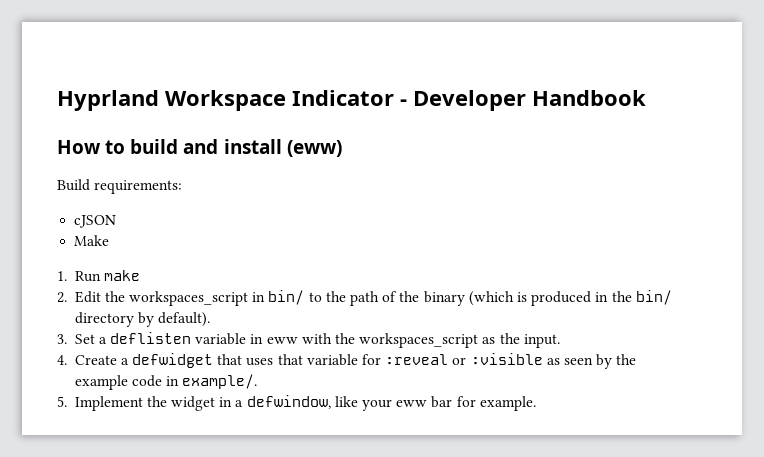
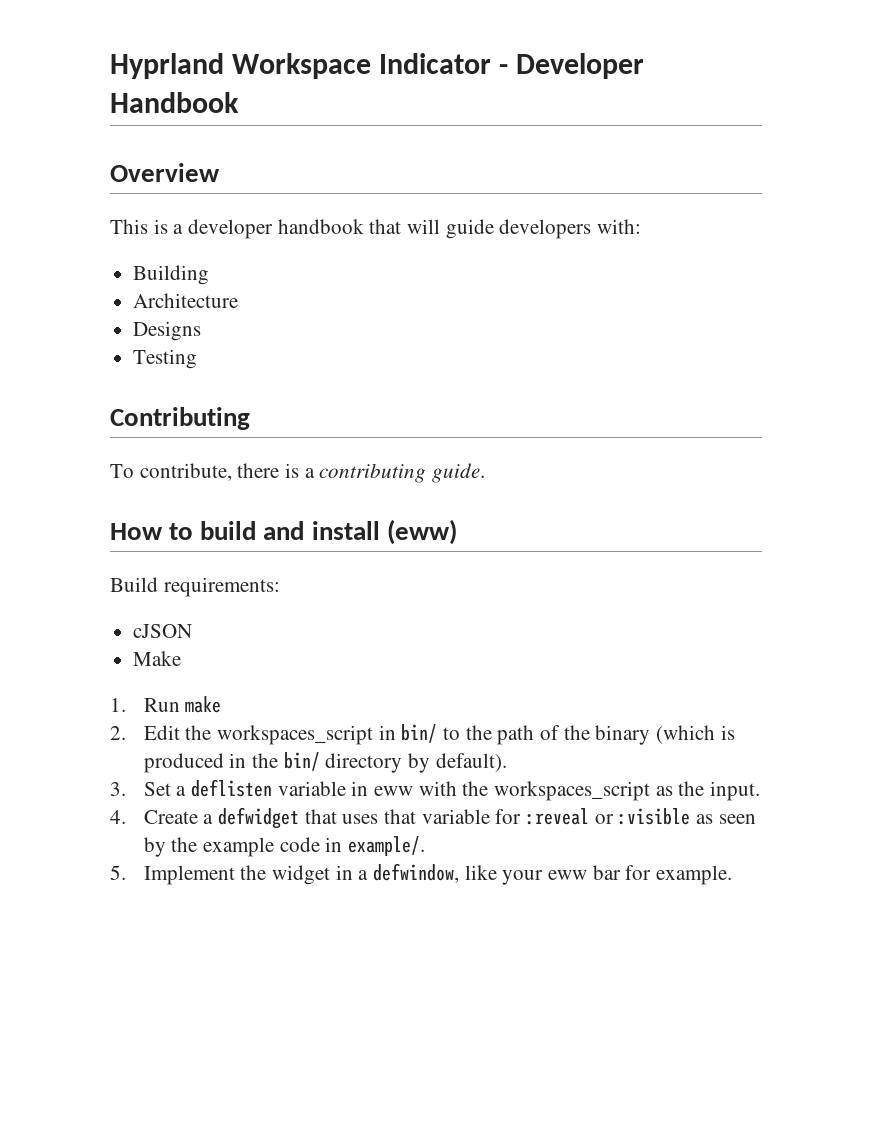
(646, 98) none -> [110,163,220,182] [110,219,642,239] [133,265,210,285] [133,293,239,308] [133,321,202,341] [133,349,198,369] [110,407,250,430] [110,463,486,483] // Overview // This is a developer handbook that will guide developers with: // Building // Architecture // Designs // Testing // Contributing // To contribute, there is a contributing guide.

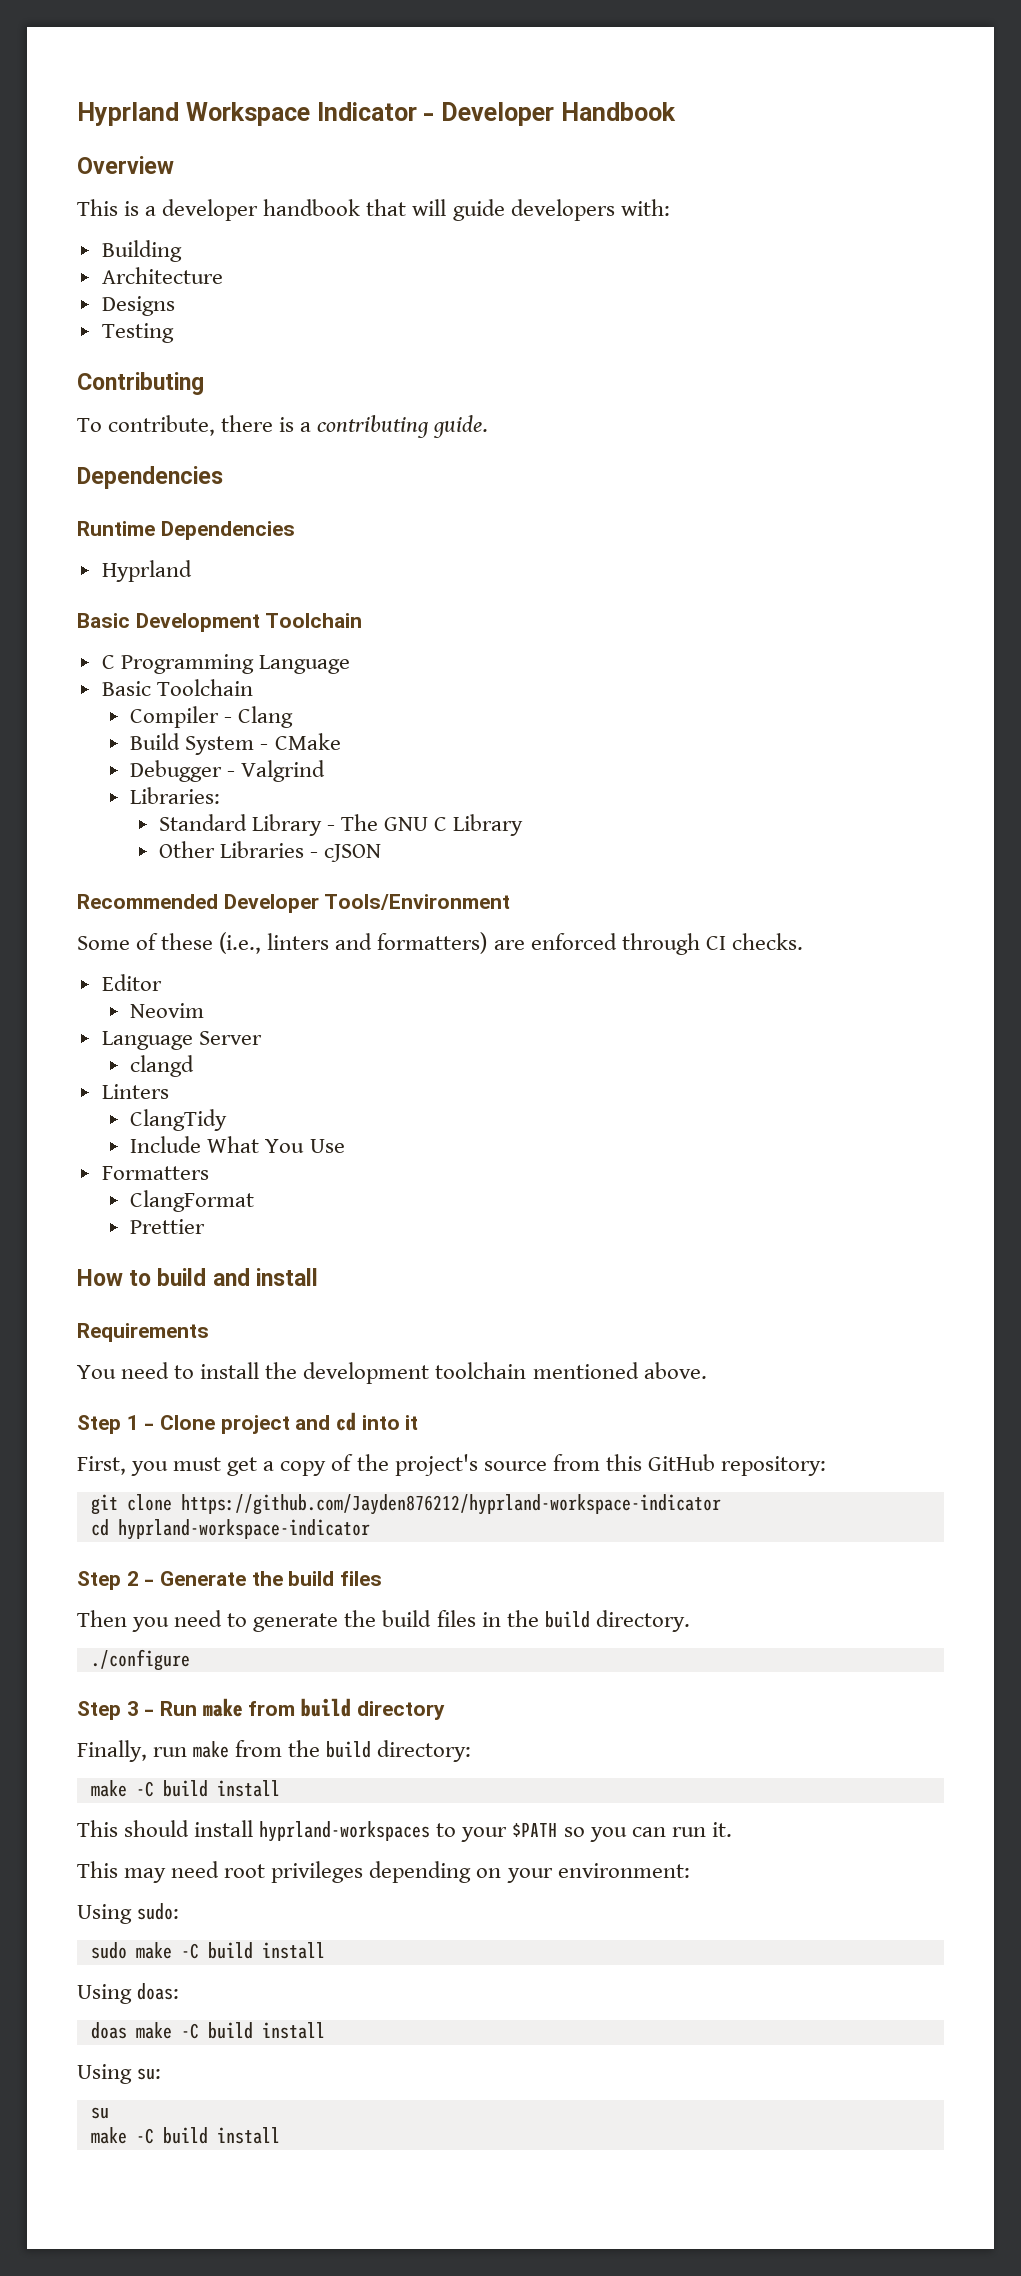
(486, 473) none -> [77,466,223,489] [77,521,295,540] [101,560,192,582] [77,613,363,632] [101,654,350,674] [101,679,253,696] [130,706,294,728] [130,733,341,755] [130,760,326,782] [130,787,221,804] [158,814,524,836] [158,841,382,862] [77,894,511,913] [77,932,803,955] [101,974,162,991] [130,1003,205,1018] [101,1031,262,1050] [130,1055,195,1077] [101,1084,169,1099] [130,1109,228,1131] [130,1136,345,1153] [101,1166,209,1180] [130,1190,255,1212] [130,1219,206,1234] // Dependencies // Runtime Dependencies // Hyprland // Basic Development Toolchain // C Programming Language // Basic Toolchain // Compiler - Clang // Build System - CMake // Debugger - Valgrind // Libraries: // Standard Library - The GNU C Library // Other Libraries - cJSON // Recommended Developer Tools/Environment // Some of these (i.e., linters and formatters) are enforced through CI checks. // Editor // Neovim // Language Server // clangd // Linters // ClangTidy // Include What You Use // Formatters // ClangFormat // Prettier
[386,519,457,545] [110,577,280,597] [133,624,193,638] [133,651,182,666] [110,696,222,713] [110,724,735,745] [143,752,507,773] [110,779,760,801] [110,807,756,829] [143,836,425,857] [110,863,732,885] (eww) // Build requirements: // cJSON // Make // 1. Run make // 2. Edit the workspaces_script in bin/ to the path of the binary (which is produced in the bin/ directory by default). // 3. Set a deflisten variable in eww with the workspaces_script as the input. // 4. Create a defwidget that uses that variable for :reveal or :visible as seen by the example code in example/. // 5. Implement the widget in a defwindow, like your eww bar for example. -> [77,1323,209,1342] [77,1362,707,1384] [77,1412,419,1434] [77,1454,826,1476] [90,1494,721,1515] [90,1519,370,1540] [77,1571,383,1590] [77,1610,690,1632] [90,1649,190,1671] [77,1698,445,1720] [77,1740,472,1762] [90,1780,280,1797] [77,1820,732,1842] [77,1861,690,1883] [77,1903,180,1924] [90,1942,325,1959] [77,1983,180,2004] [90,2022,325,2039] [77,2064,162,2084] [90,2107,109,2119] [90,2127,280,2144] // Requirements // You need to install the development toolchain mentioned above. // Step 1 - Clone project and cd into it // First, you must get a copy of the project's source from this GitHub repository: // git clone https://github.com/Jayden876212/hyprland-workspace-indicator // cd hyprland-workspace-indicator // Step 2 - Generate the build files // Then you need to generate the build files in the build directory. // ./configure // Step 3 - Run make from build directory // Finally, run make from the build directory: // make -C build install // This should install hyprland-workspaces to your $PATH so you can run it. // This may need root privileges depending on your environment: // Using sudo: // sudo make -C build install // Using doas: // doas make -C build install // Using su: // su // make -C build install

